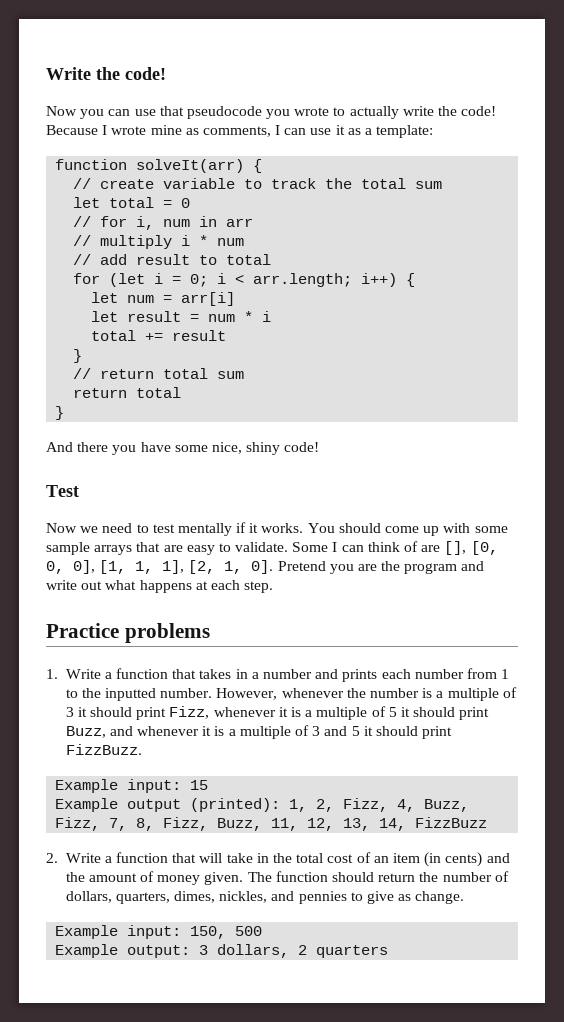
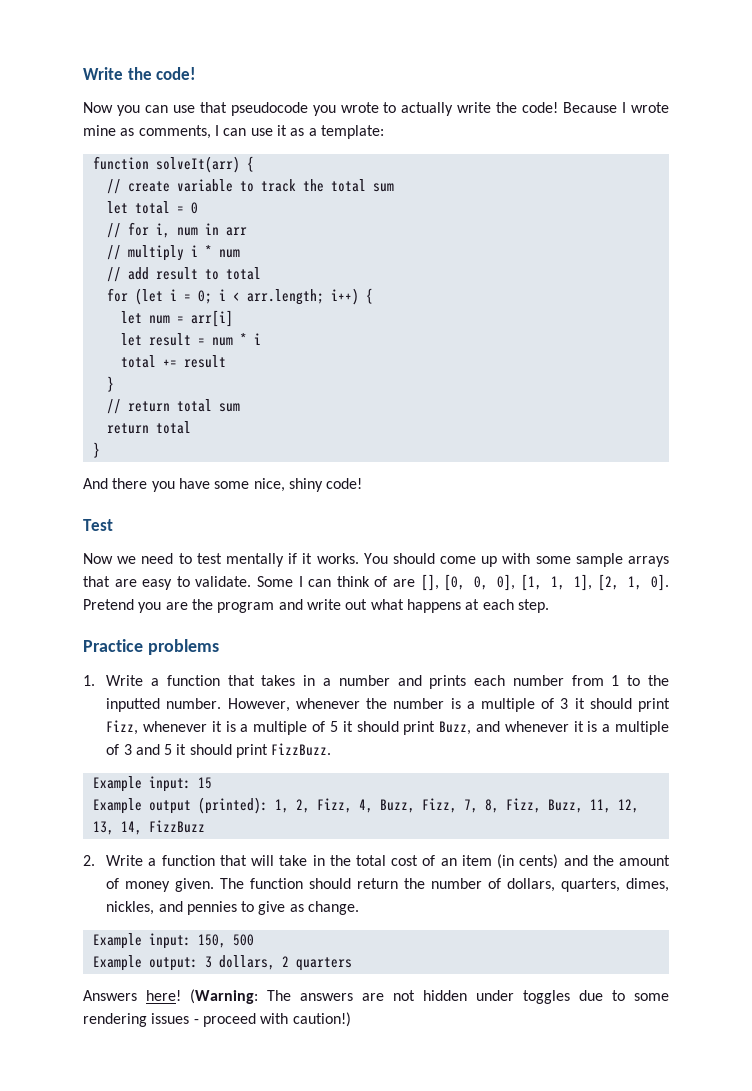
(389, 951) none -> [83,989,669,1004] [83,1012,351,1027] // Answers here! (Warning: The answers are not hidden under toggles due to some rendering issues - proceed with caution!)

